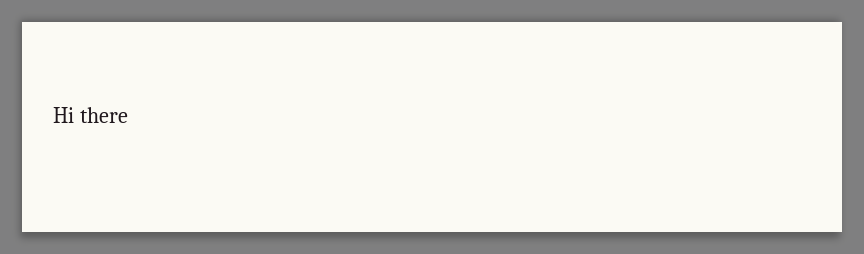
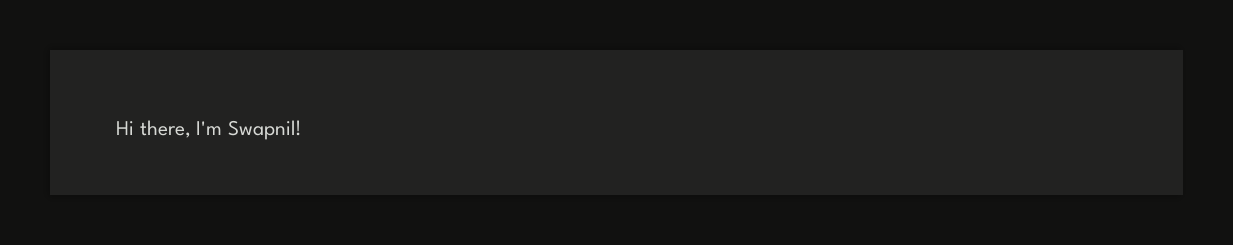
[79,107,128,123] there -> [139,120,303,140] there, I'm Swapnil!

